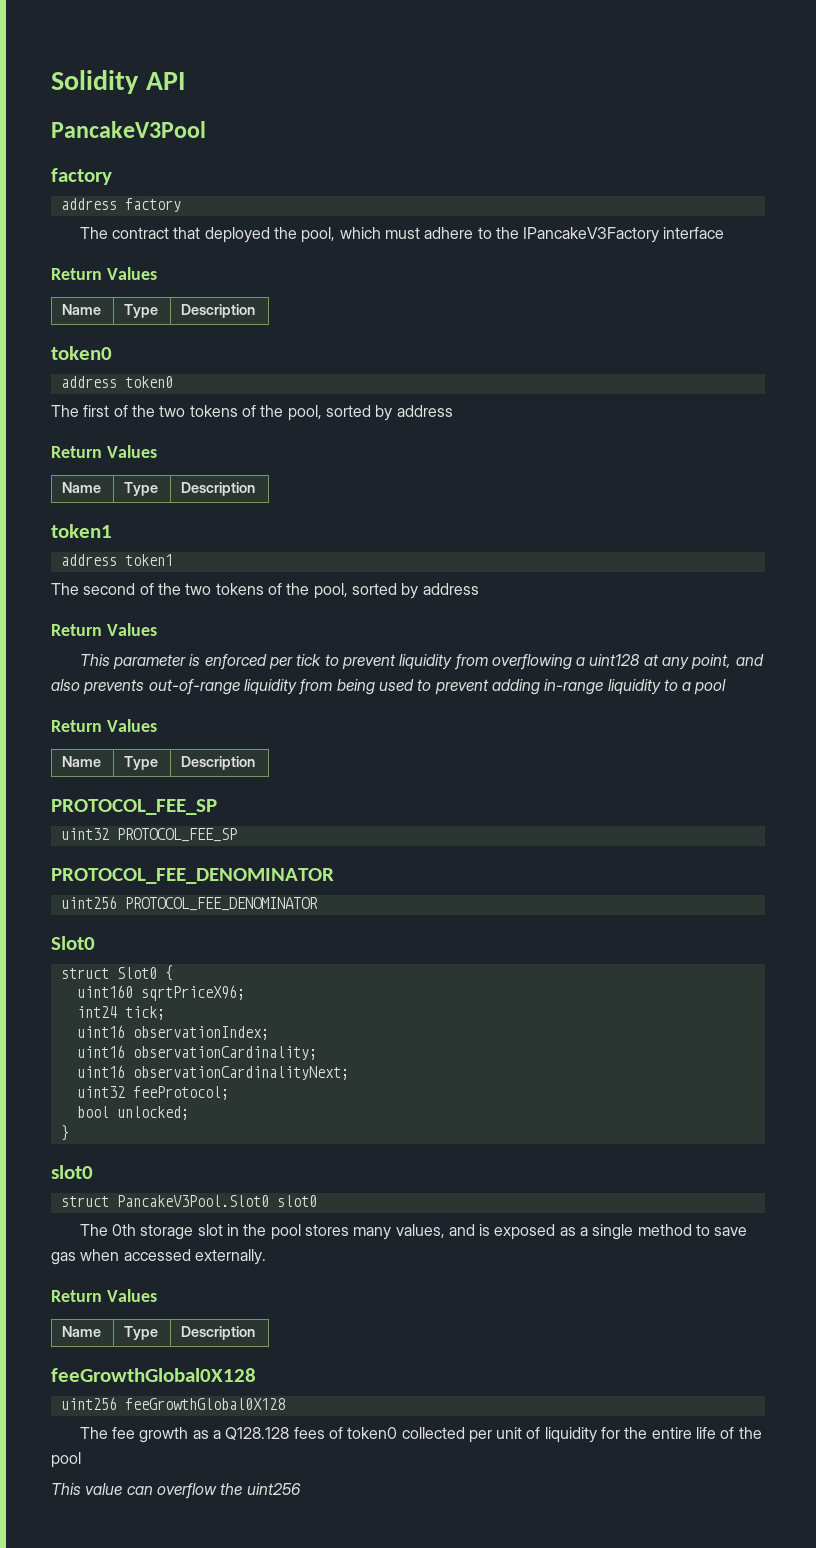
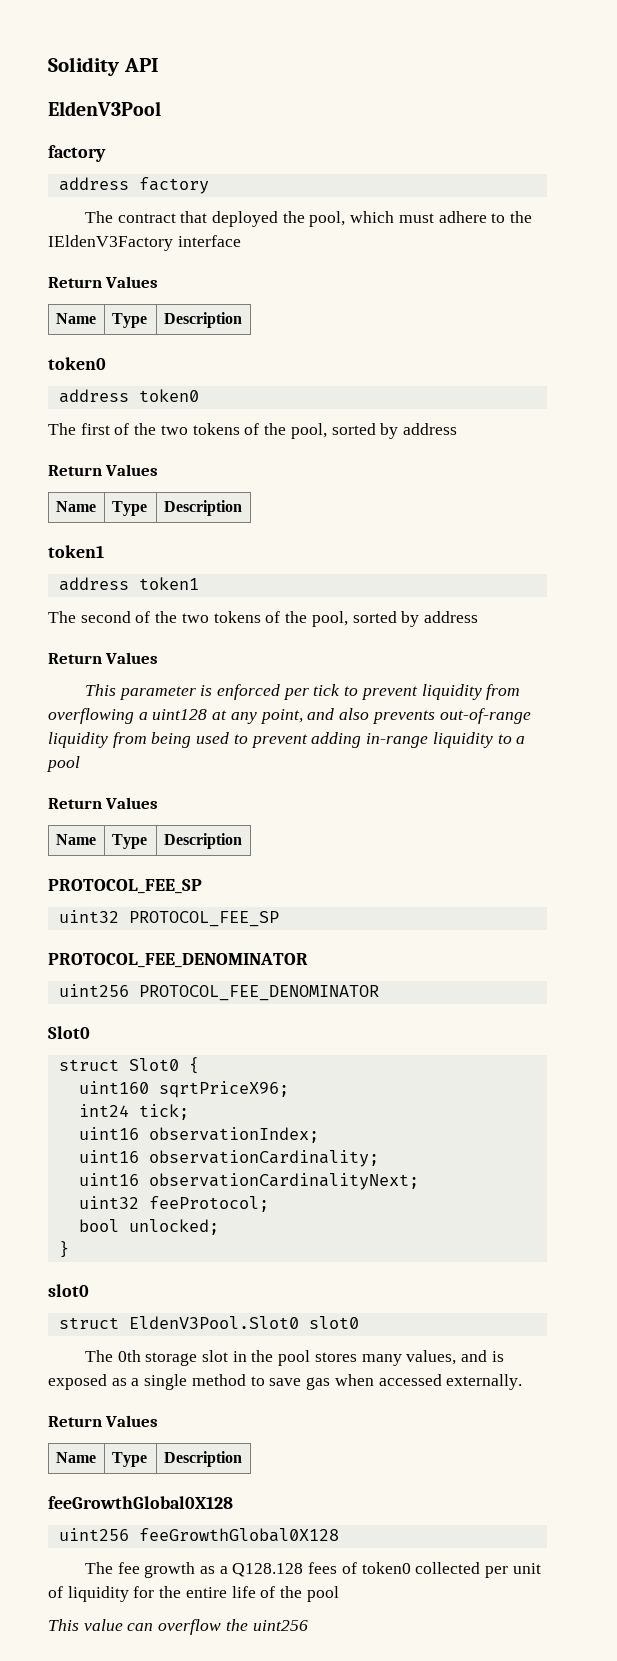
[51,121,206,138] PancakeV3Pool -> [48,101,161,116] EldenV3Pool
[523,227,660,243] IPancakeV3Factory -> [48,235,173,251] IEldenV3Factory
[116,1195,269,1207] PancakeV3Pool.Slot0 -> [128,1316,299,1329] EldenV3Pool.Slot0

